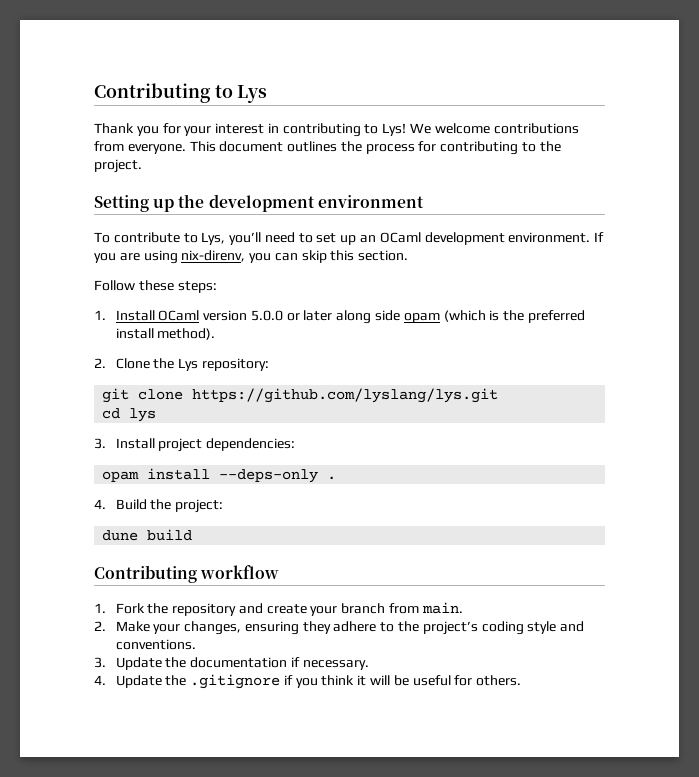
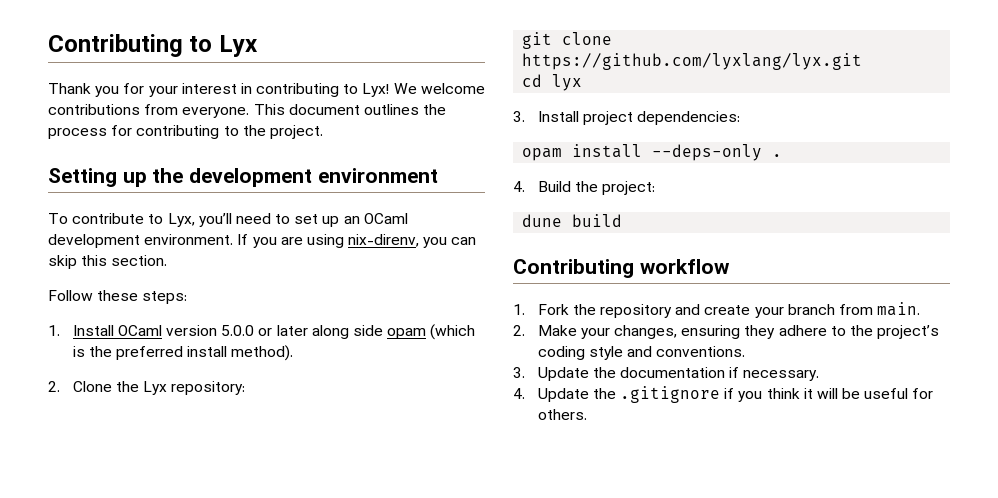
[237,85,268,103] Lys -> [218,35,258,57] Lyx
[382,123,407,136] Lys! -> [362,83,390,97] Lyx!
[201,232,226,245] Lys, -> [167,213,195,227] Lyx,
[178,358,199,371] Lys -> [142,381,167,395] Lyx
[192,388,499,403] https://github.com/lyslang/lys.git -> [522,53,863,70] https://github.com/lyxlang/lyx.git
[129,408,157,422] lys -> [552,74,583,91] lyx

